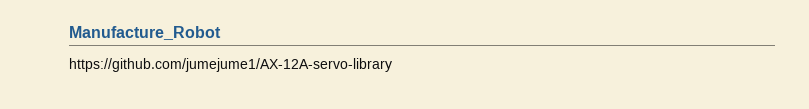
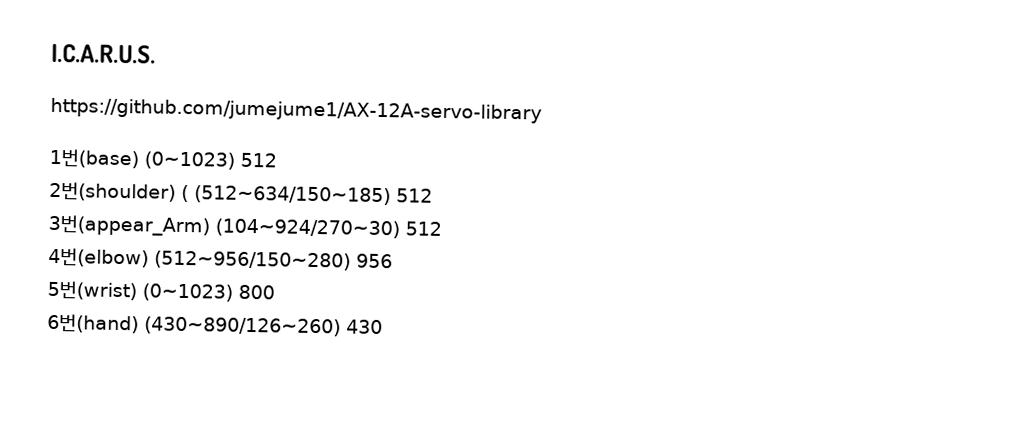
[69,26,221,40] Manufacture_Robot -> [51,43,156,64] I.C.A.R.U.S.
(392, 65) none -> [49,148,277,170] [49,181,433,206] [48,214,442,239] [48,247,393,271] [47,280,275,302] [47,313,383,337] // 1번(base) (0~1023) 512 // 2번(shoulder) ( (512~634/150~185) 512 // 3번(appear_Arm) (104~924/270~30) 512 // 4번(elbow) (512~956/150~280) 956 // 5번(wrist) (0~1023) 800 // 6번(hand) (430~890/126~260) 430

